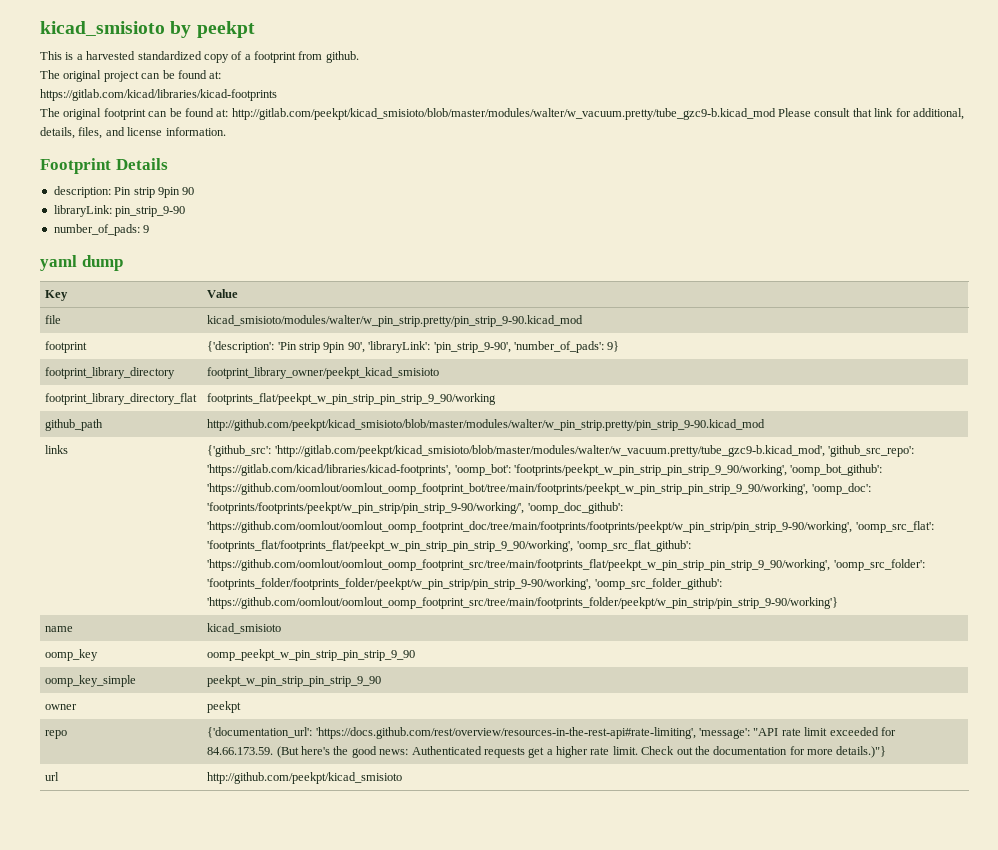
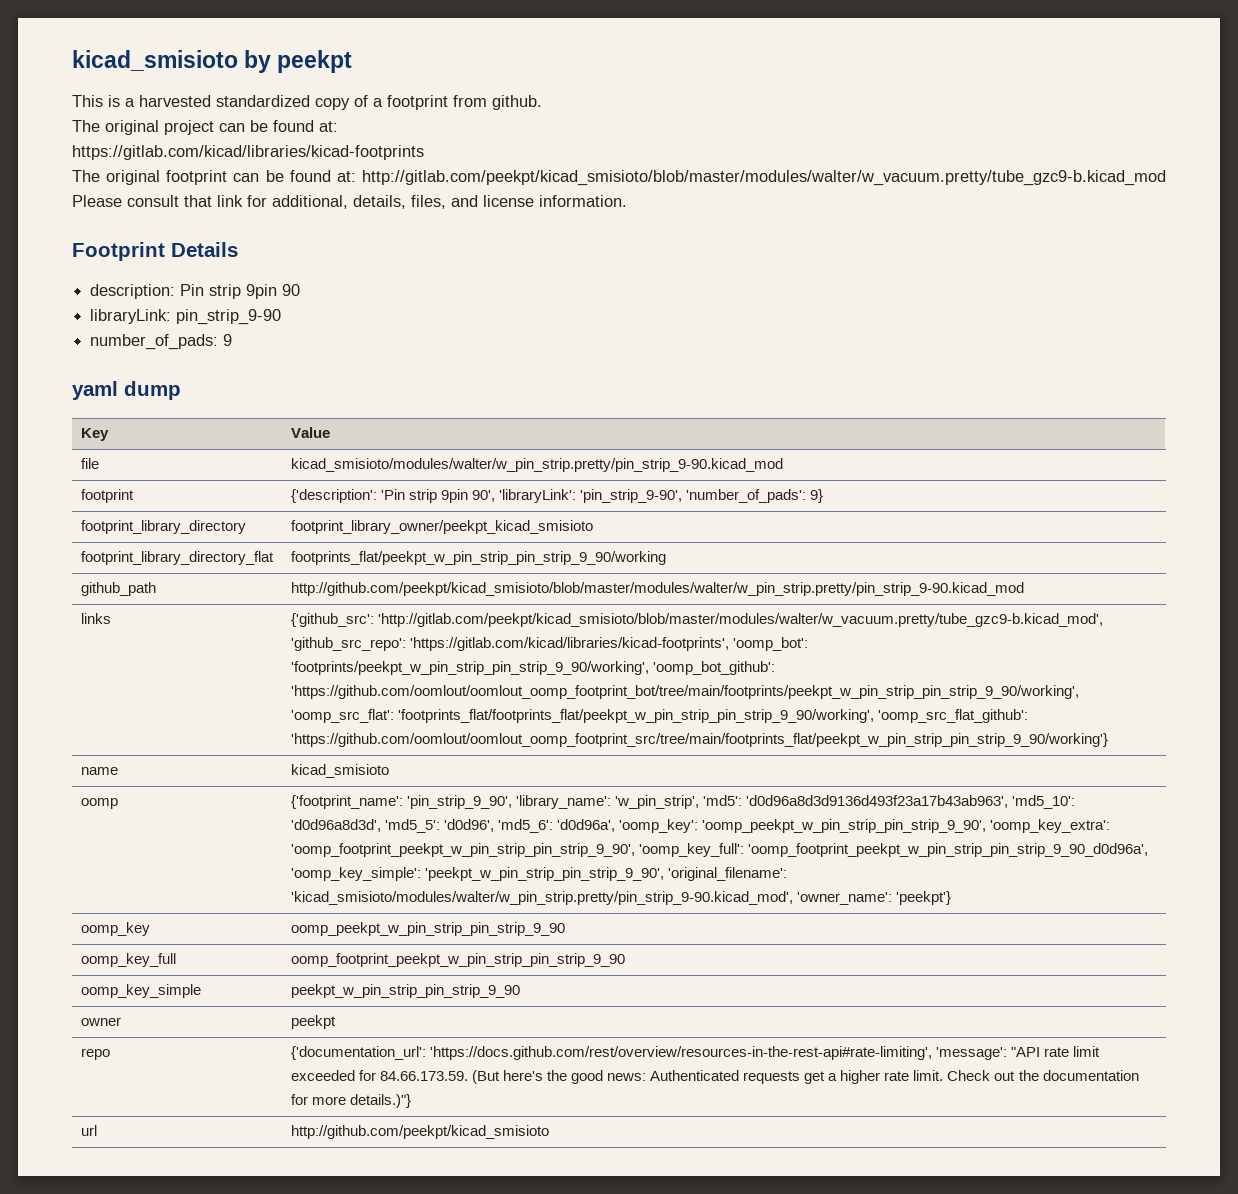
[811,483,871,495] [207,502,623,514] [207,521,934,533] [207,540,691,552] [207,559,925,571] [207,578,722,590] [207,597,839,609] [45,626,74,632] [207,623,282,634] 'oomp_doc': 'footprints/footprints/peekpt/w_pin_strip/pin_strip_9-90/working/', 'oomp_doc_github': 'https://github.com/oomlout/oomlout_oomp_footprint_doc/tree/main/footprints/footprints/peekpt/w_pin_strip/pin_strip_9-90/working', 'oomp_src_flat': 'footprints_flat/footprints_flat/peekpt_w_pin_strip_pin_strip_9_90/working', 'oomp_src_flat_github': 'https://github.com/oomlout/oomlout_oomp_footprint_src/tree/main/footprints_flat/peekpt_w_pin_strip_pin_strip_9_90/working', 'oomp_src_folder': 'footprints_folder/footprints_folder/peekpt/w_pin_strip/pin_strip_9-90/working', 'oomp_src_folder_github': 'https://github.com/oomlout/oomlout_oomp_footprint_src/tree/main/footprints_folder/peekpt/w_pin_strip/pin_strip_9-90/working'} // name | kicad_smisioto -> [290,709,1028,723] [290,733,1108,747] [80,767,118,775] [290,764,389,778] [80,798,118,809] [290,795,1075,809] [290,819,1111,833] [290,843,1148,857] [290,867,787,881] [290,891,951,905] 'oomp_src_flat': 'footprints_flat/footprints_flat/peekpt_w_pin_strip_pin_strip_9_90/working', 'oomp_src_flat_github': 'https://github.com/oomlout/oomlout_oomp_footprint_src/tree/main/footprints_flat/peekpt_w_pin_strip_pin_strip_9_90/working'} // name | kicad_smisioto // oomp | {'footprint_name': 'pin_strip_9_90', 'library_name': 'w_pin_strip', 'md5': 'd0d96a8d3d9136d493f23a17b43ab963', 'md5_10': 'd0d96a8d3d', 'md5_5': 'd0d96', 'md5_6': 'd0d96a', 'oomp_key': 'oomp_peekpt_w_pin_strip_pin_strip_9_90', 'oomp_key_extra': 'oomp_footprint_peekpt_w_pin_strip_pin_strip_9_90', 'oomp_key_full': 'oomp_footprint_peekpt_w_pin_strip_pin_strip_9_90_d0d96a', 'oomp_key_simple': 'peekpt_w_pin_strip_pin_strip_9_90', 'original_filename': 'kicad_smisioto/modules/walter/w_pin_strip.pretty/pin_strip_9-90.kicad_mod', 'owner_name': 'peekpt'}
(416, 655) none -> [80,953,176,967] [290,953,625,967] // oomp_key_full | oomp_footprint_peekpt_w_pin_strip_pin_strip_9_90

